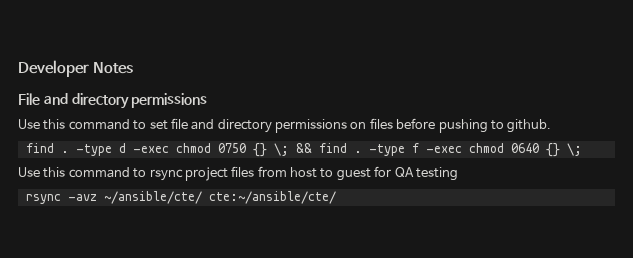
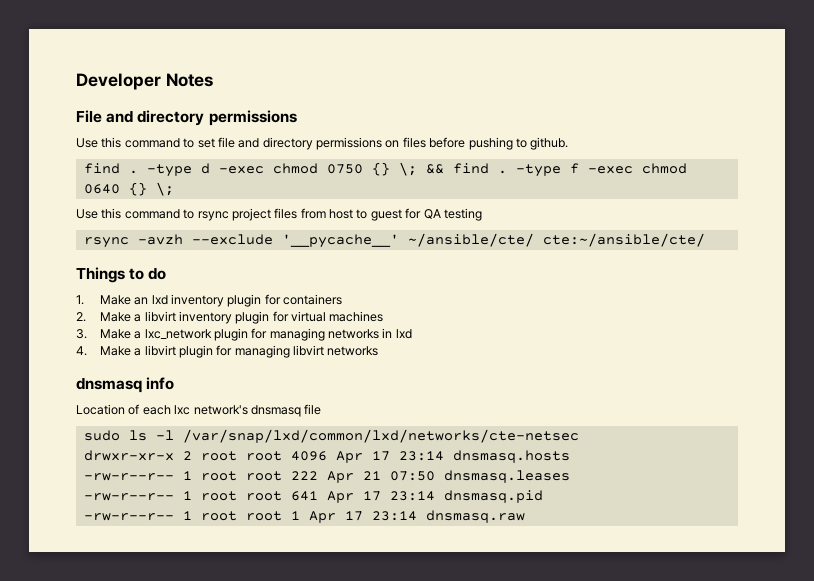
[67,194,97,201] -avz -> [137,234,399,248] -avzh --exclude '__pycache__'
(336, 197) none -> [76,267,167,283] [76,294,343,307] [76,311,384,324] [76,328,412,341] [76,345,379,358] [76,377,175,393] [76,404,322,417] [83,429,579,443] [83,450,570,463] [83,470,570,483] [83,490,543,503] [83,510,525,523] // Things to do // 1. Make an lxd inventory plugin for containers // 2. Make a libvirt inventory plugin for virtual machines // 3. Make a lxc_network plugin for managing networks in lxd // 4. Make a libvirt plugin for managing libvirt networks // dnsmasq info // Location of each lxc network's dnsmasq file // sudo ls -l /var/snap/lxd/common/lxd/networks/cte-netsec // drwxr-xr-x 2 root root 4096 Apr 17 23:14 dnsmasq.hosts // -rw-r--r-- 1 root root 222 Apr 21 07:50 dnsmasq.leases // -rw-r--r-- 1 root root 641 Apr 17 23:14 dnsmasq.pid // -rw-r--r-- 1 root root 1 Apr 17 23:14 dnsmasq.raw

